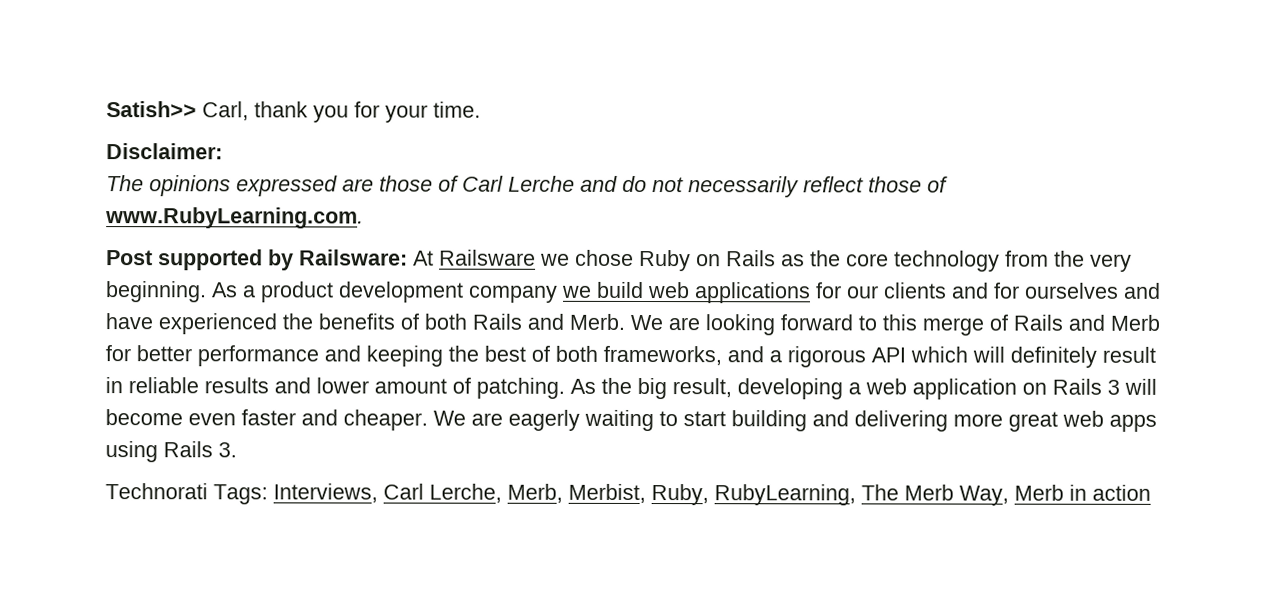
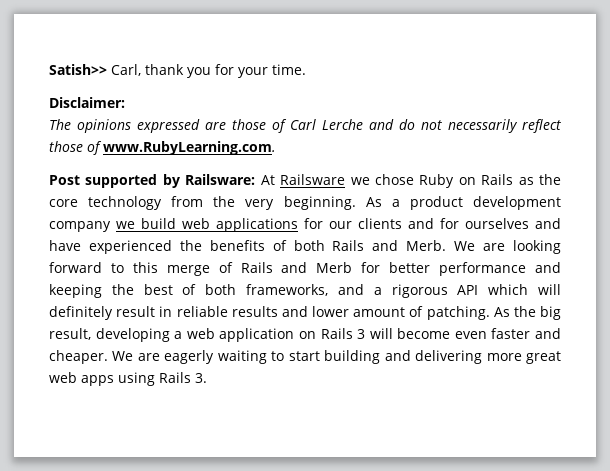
[105,483,1151,506] // Technorati Tags: Interviews, Carl Lerche, Merb, Merbist, Ruby, RubyLearning, The Merb Way, Merb in action -> (207, 378) none

